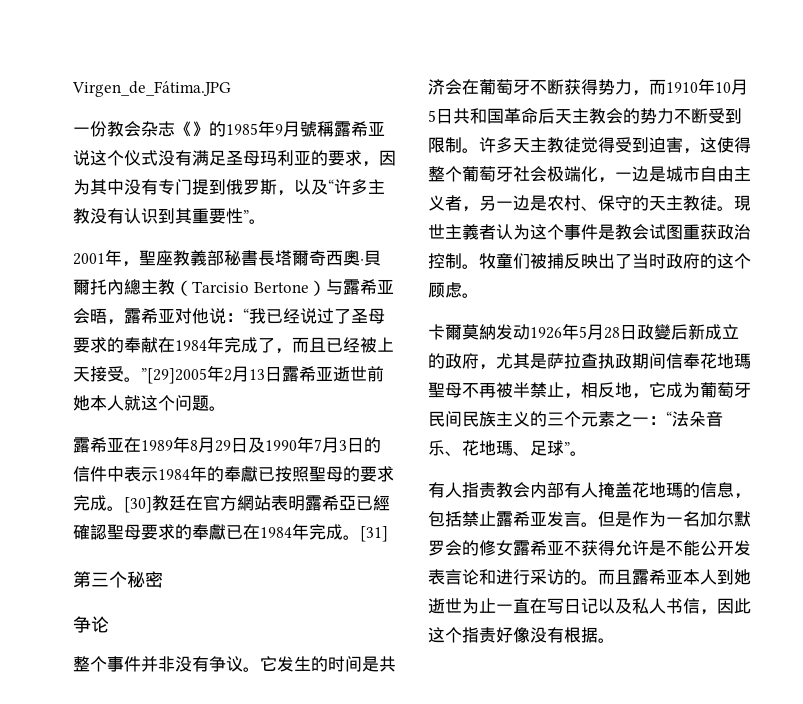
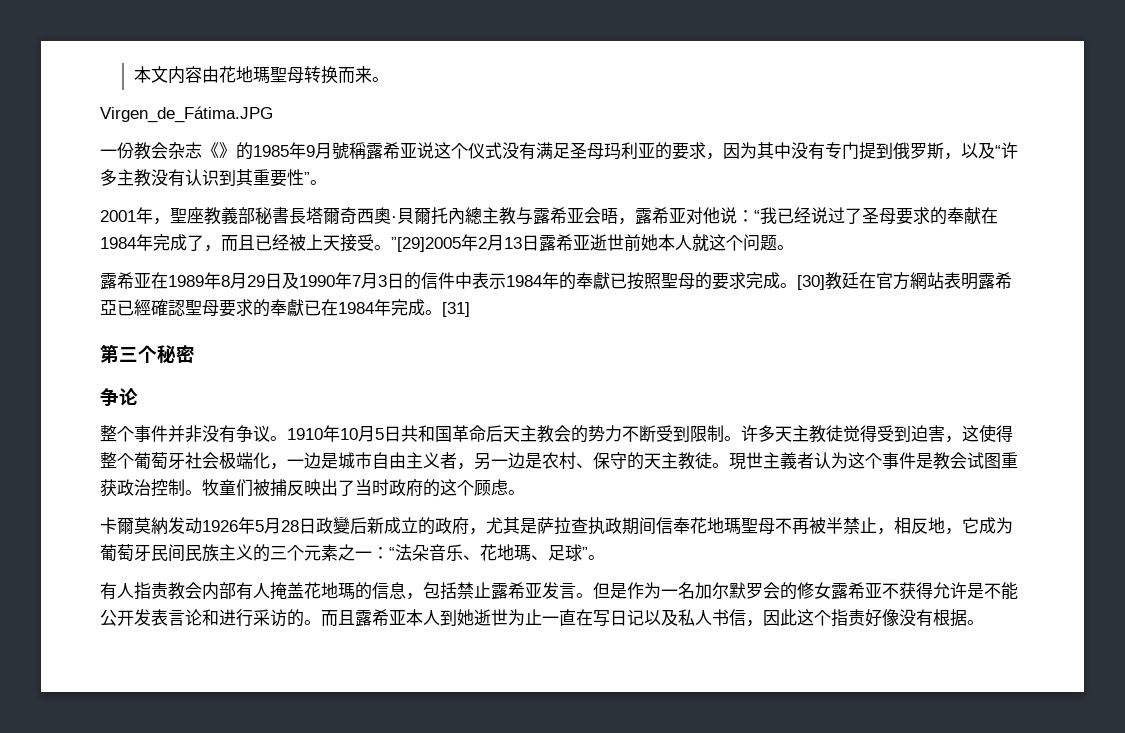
(72, 89) none -> [133,66,389,84] 本文内容由花地瑪聖母转换而来。 //
[175,280,326,296] （Tarcisio Bertone） -> (516, 216) none
[260,656,396,672] [428,79,666,96] 它发生的时间是共济会在葡萄牙不断获得势力，而 -> (287, 438) none

